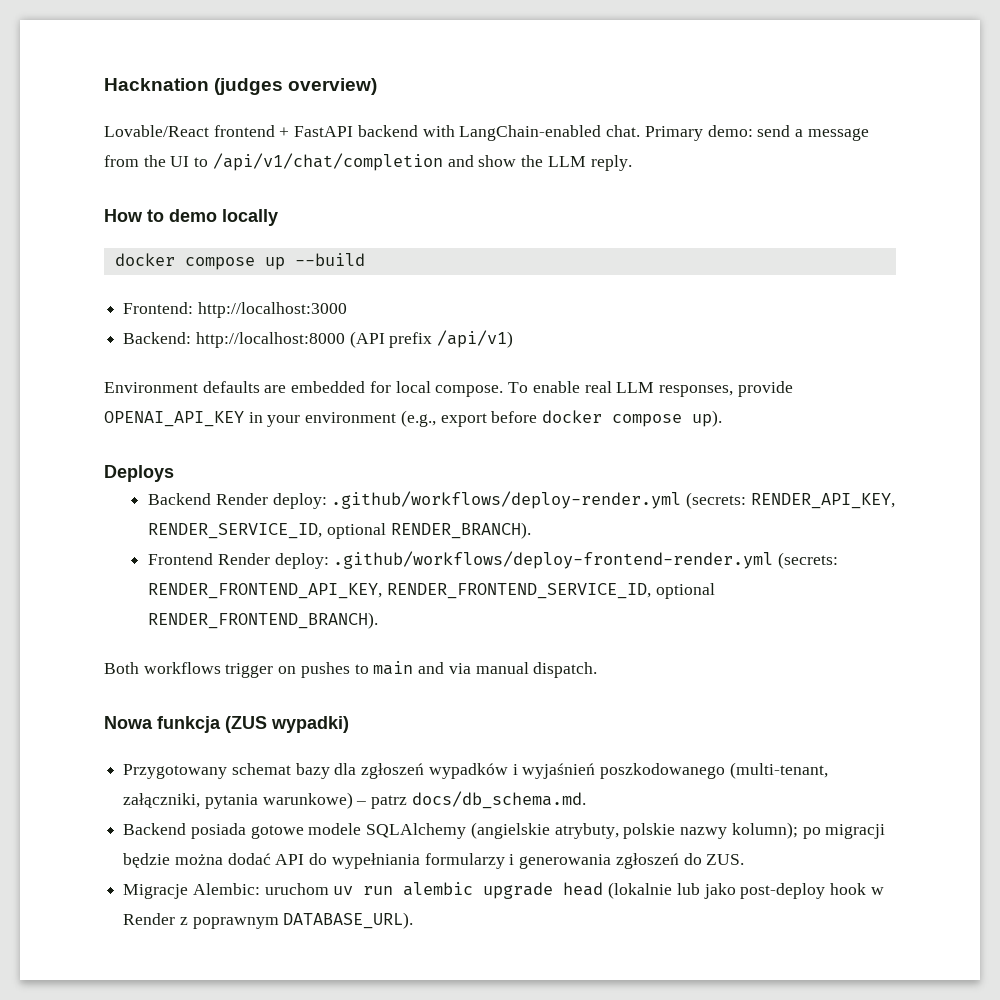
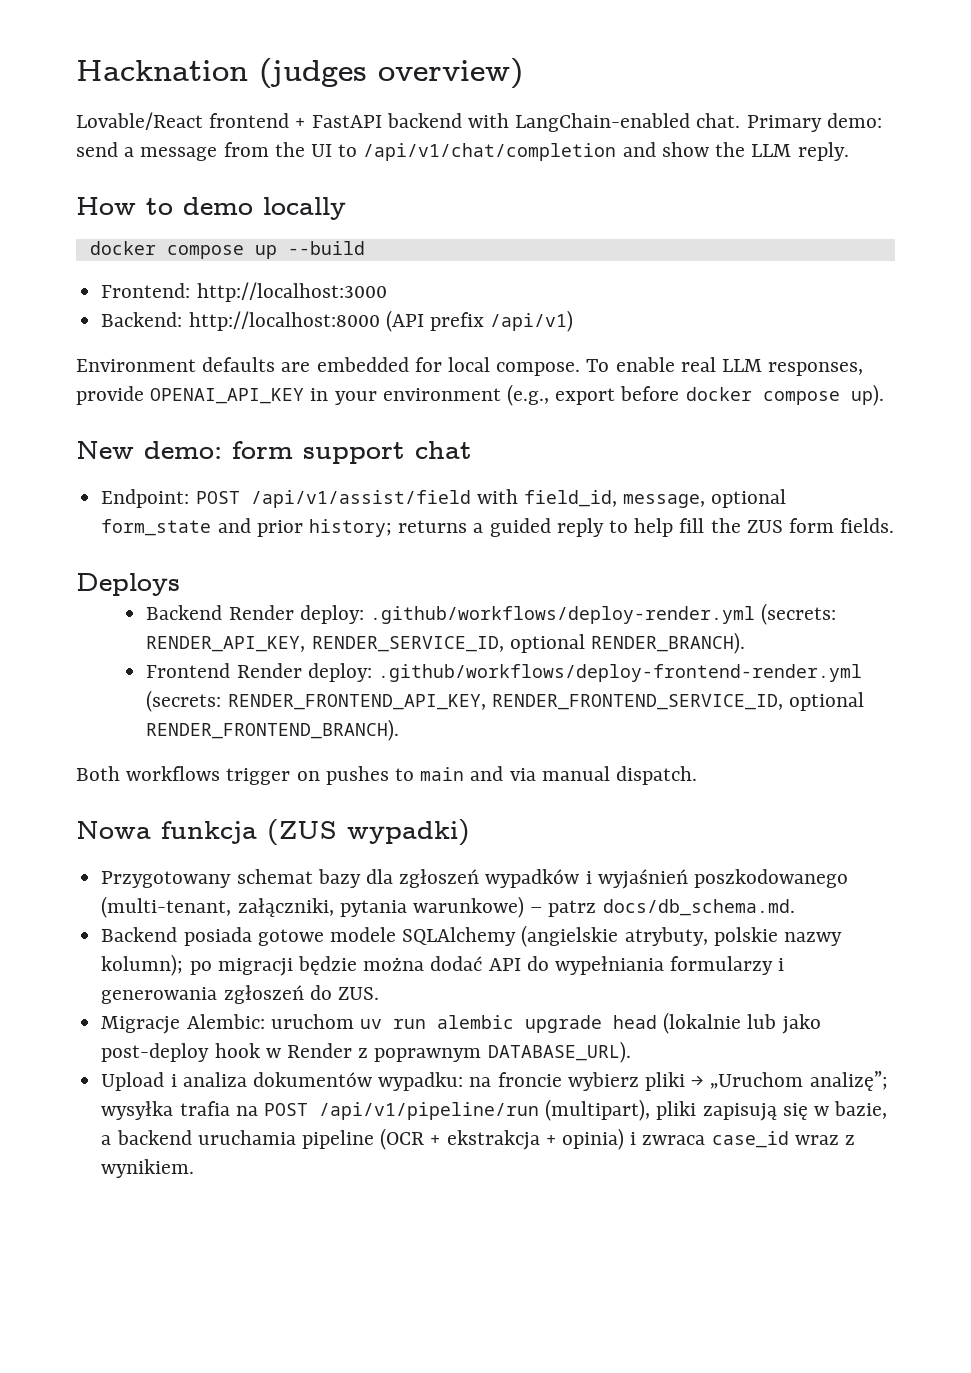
(723, 418) none -> [76,441,472,464] [101,489,787,508] [101,518,895,537] // New demo: form support chat // Endpoint: POST /api/v1/assist/field with field_id, message, optional form_state and prior history; returns a guided reply to help fill the ZUS form fields.
(414, 920) none -> [101,1071,888,1091] [101,1099,888,1121] [101,1128,856,1150] [101,1159,195,1178] // Upload i analiza dokumentów wypadku: na froncie wybierz pliki → „Uruchom analizę”; wysyłka trafia na POST /api/v1/pipeline/run (multipart), pliki zapisują się w bazie, a backend uruchamia pipeline (OCR + ekstrakcja + opinia) i zwraca case_id wraz z wynikiem.

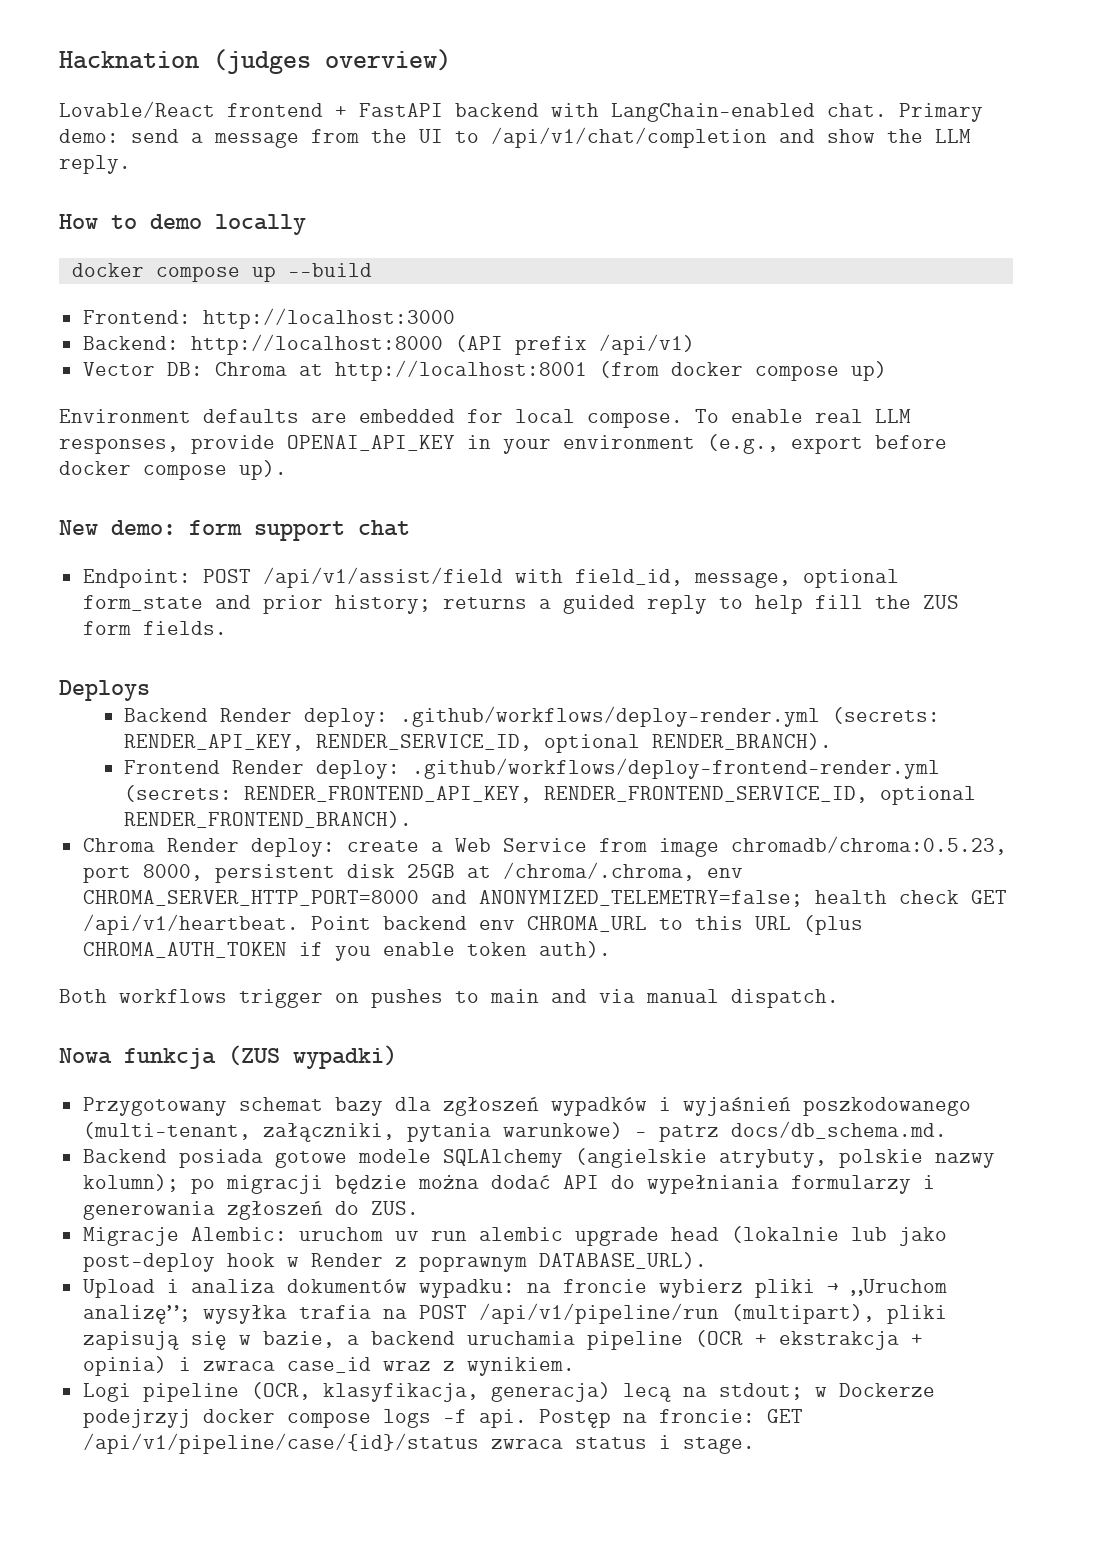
(574, 321) none -> [82,360,887,381] // Vector DB: Chroma at http://localhost:8001 (from docker compose up)
(400, 730) none -> [82,836,1007,857] [82,862,743,883] [82,890,1007,907] [82,914,863,935] [82,941,611,961] // Chroma Render deploy: create a Web Service from image chromadb/chroma:0.5.23, port 8000, persistent disk 25GB at /chroma/.chroma, env CHROMA_SERVER_HTTP_PORT=8000 and ANONYMIZED_TELEMETRY=false; health check GET /api/v1/heartbeat. Point backend env CHROMA_URL to this URL (plus CHROMA_AUTH_TOKEN if you enable token auth).
(195, 1168) none -> [82,1382,935,1402] [82,1409,803,1428] [82,1433,755,1454] // Logi pipeline (OCR, klasyfikacja, generacja) lecą na stdout; w Dockerze podejrzyj docker compose logs -f api. Postęp na froncie: GET /api/v1/pipeline/case/{id}/status zwraca status i stage.

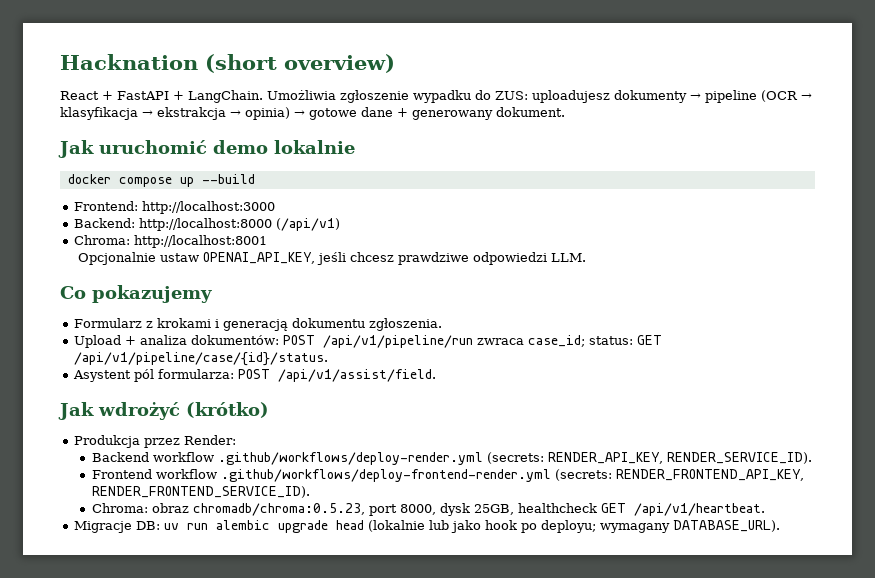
[213,49,311,74] (judges -> [205,54,277,73] (short
[59,101,983,122] [59,127,971,148] [59,155,131,174] [59,214,306,235] Lovable/React frontend + FastAPI backend with LangChain-enabled chat. Primary demo: send a message from the UI to /api/v1/chat/completion and show the LLM reply. // How to demo locally -> [60,90,812,103] [60,107,565,120] [58,140,355,158] React + FastAPI + LangChain. Umożliwia zgłoszenie wypadku do ZUS: uploadujesz dokumenty → pipeline (OCR → klasyfikacja → ekstrakcja → opinia) → gotowe dane + generowany dokument. // Jak uruchomić demo lokalnie
[454,334,695,355] [82,360,887,381] [59,409,911,428] [59,434,947,454] [59,460,287,480] [59,520,410,541] [82,567,899,588] [82,595,959,614] [82,621,227,635] [59,680,150,701] [124,708,389,727] (API prefix /api/v1) // Vector DB: Chroma at http://localhost:8001 (from docker compose up) // Environment defaults are embedded for local compose. To enable real LLM responses, provide OPENAI_API_KEY in your environment (e.g., export before docker compose up). // New demo: form support chat // Endpoint: POST /api/v1/assist/field with field_id, message, optional form_state and prior history; returns a guided reply to help fill the ZUS form fields. // Deploys // Backend Render deploy: -> [276,218,341,231] [74,235,268,248] [77,252,586,265] [60,285,212,303] [74,318,443,331] [74,335,663,348] [74,352,329,366] [73,369,437,382] [58,402,269,420] [74,435,237,448] [91,452,214,462] (/api/v1) // Chroma: http://localhost:8001 // Opcjonalnie ustaw OPENAI_API_KEY, jeśli chcesz prawdziwe odpowiedzi LLM. // Co pokazujemy // Formularz z krokami i generacją dokumentu zgłoszenia. // Upload + analiza dokumentów: POST /api/v1/pipeline/run zwraca case_id; status: GET /api/v1/pipeline/case/{id}/status. // Asystent pól formularza: POST /api/v1/assist/field. // Jak wdrożyć (krótko) // Produkcja przez Render: // Backend workflow
[316,733,833,753] RENDER_SERVICE_ID, optional RENDER_BRANCH). -> [666,452,812,464] RENDER_SERVICE_ID).
[232,760,401,779] Render deploy: -> [155,469,217,479] workflow
[544,786,977,805] [124,811,413,828] [82,836,1007,857] [82,862,743,883] [82,890,1007,907] [82,914,863,935] [82,941,611,961] [59,989,839,1008] [59,1045,397,1069] [82,1097,971,1116] [82,1121,947,1142] [82,1148,995,1168] [82,1174,935,1194] [82,1201,419,1220] RENDER_FRONTEND_SERVICE_ID, optional RENDER_FRONTEND_BRANCH). // Chroma Render deploy: create a Web Service from image chromadb/chroma:0.5.23, port 8000, persistent disk 25GB at /chroma/.chroma, env CHROMA_SERVER_HTTP_PORT=8000 and ANONYMIZED_TELEMETRY=false; health check GET /api/v1/heartbeat. Point backend env CHROMA_URL to this URL (plus CHROMA_AUTH_TOKEN if you enable token auth). // Both workflows trigger on pushes to main and via manual dispatch. // Nowa funkcja (ZUS wypadki) // Przygotowany schemat bazy dla zgłoszeń wypadków i wyjaśnień poszkodowanego (multi-tenant, załączniki, pytania warunkowe) – patrz docs/db_schema.md. // Backend posiada gotowe modele SQLAlchemy (angielskie atrybuty, polskie nazwy kolumn); po migracji będzie można dodać API do wypełniania formularzy i generowania zgłoszeń do ZUS. -> [91,486,310,498] [91,503,765,516] RENDER_FRONTEND_SERVICE_ID). // Chroma: obraz chromadb/chroma:0.5.23, port 8000, dysk 25GB, healthcheck GET /api/v1/heartbeat.
[190,1227,383,1241] Alembic: uruchom -> [136,521,161,530] DB:
[82,1252,707,1272] [82,1279,947,1298] [82,1303,947,1324] [82,1330,923,1350] [82,1356,575,1376] [82,1382,935,1402] [82,1409,803,1428] [82,1433,755,1454] post-deploy hook w Render z poprawnym DATABASE_URL). // Upload i analiza dokumentów wypadku: na froncie wybierz pliki → „Uruchom analizę”; wysyłka trafia na POST /api/v1/pipeline/run (multipart), pliki zapisują się w bazie, a backend uruchamia pipeline (OCR + ekstrakcja + opinia) i zwraca case_id wraz z wynikiem. // Logi pipeline (OCR, klasyfikacja, generacja) lecą na stdout; w Dockerze podejrzyj docker compose logs -f api. Postęp na froncie: GET /api/v1/pipeline/case/{id}/status zwraca status i stage. -> [485,520,781,533] hook po deployu; wymagany DATABASE_URL).

